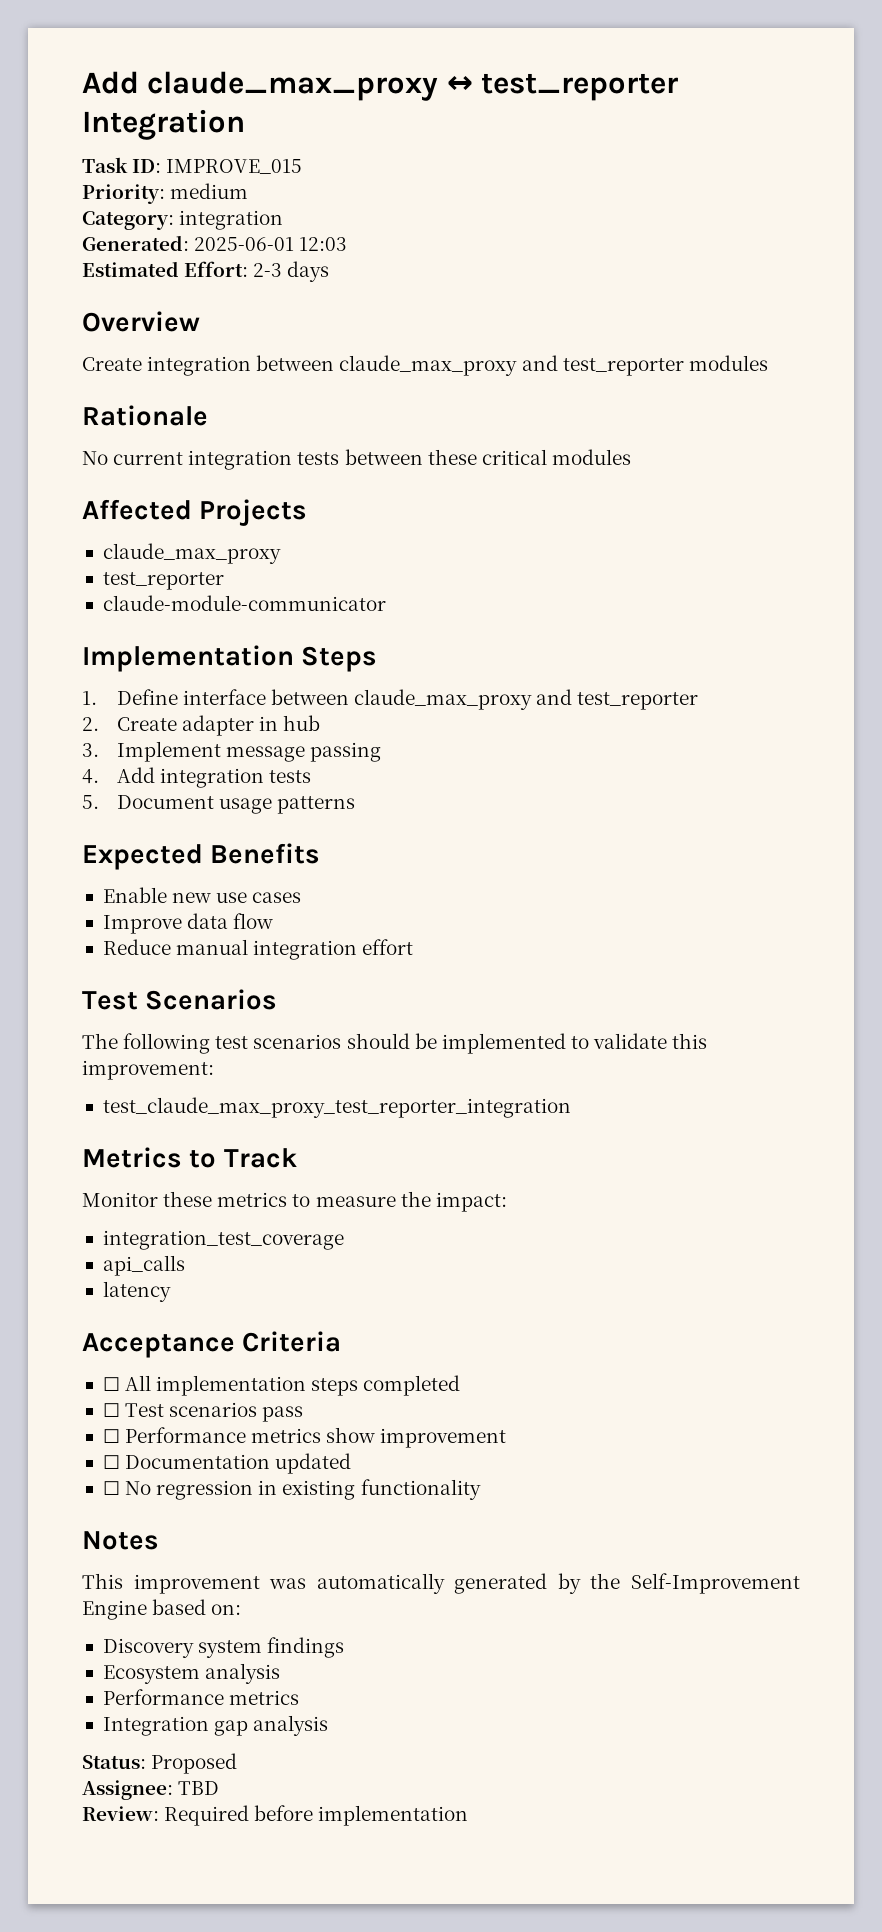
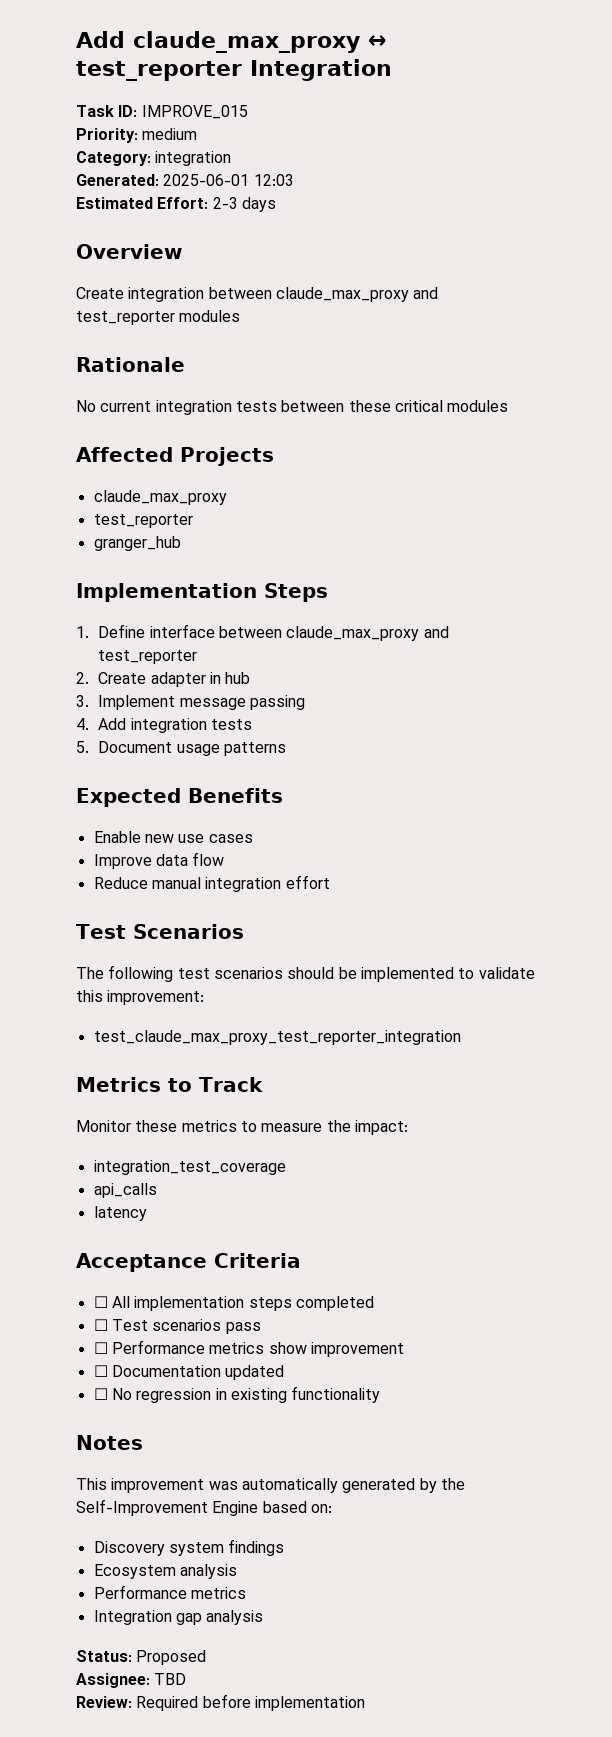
[102,595,386,611] claude-module-communicator -> [93,536,181,551] granger_hub

